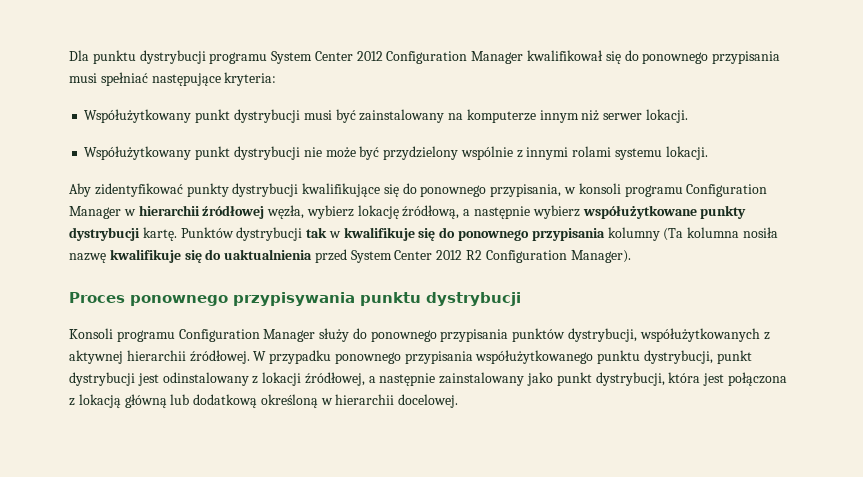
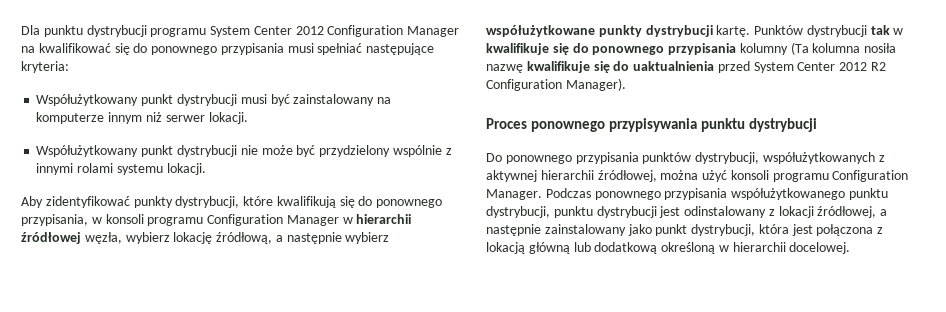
[527,50,604,61] kwalifikował -> [21,43,111,53] na kwalifikować
[232,183,381,197] dystrybucji kwalifikujące -> [175,196,336,208] dystrybucji, które kwalifikują
[69,328,367,342] Konsoli programu Configuration Manager służy do -> [486,153,502,162] Do
[189,350,332,364] źródłowej. W przypadku -> [597,170,909,182] [486,188,591,200] źródłowej, można użyć konsoli programu Configuration Manager. Podczas
[716,350,752,364] punkt -> [553,206,593,218] punktu

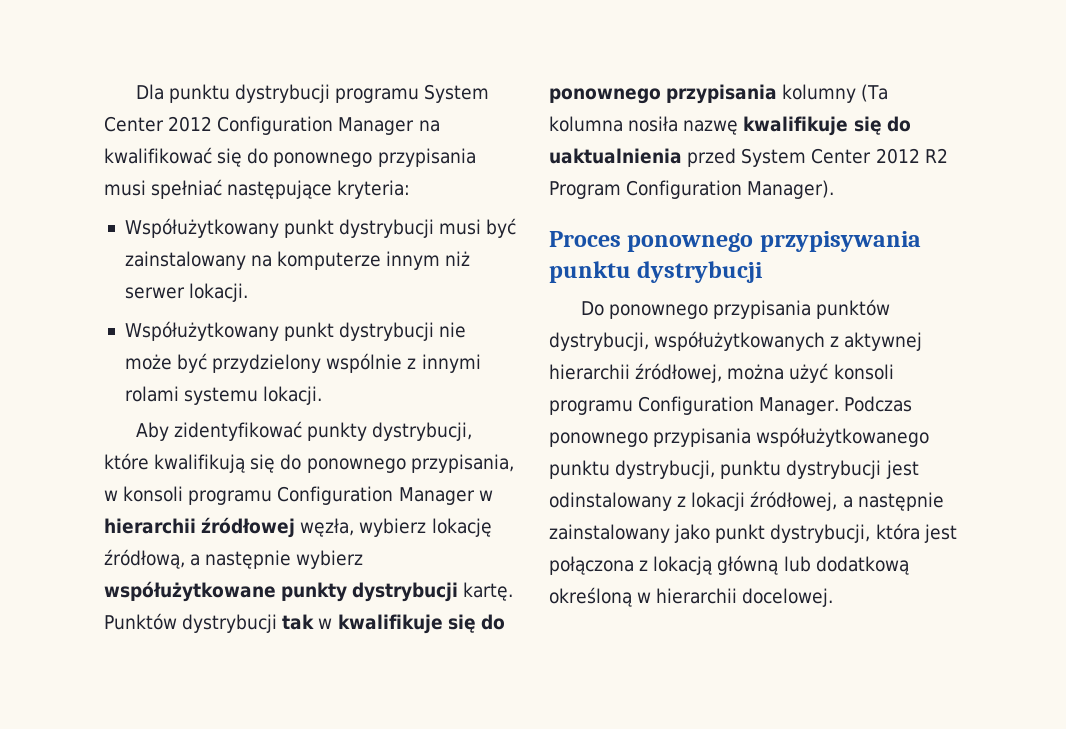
(887, 66) none -> [549,181,621,199] Program

